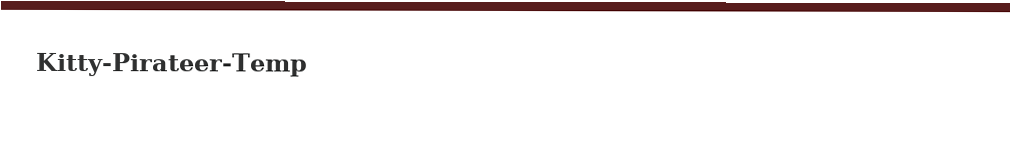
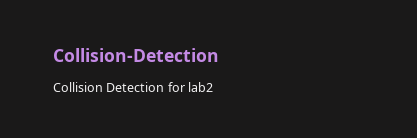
[35,52,308,77] Kitty-Pirateer-Temp -> [53,48,219,62] [53,82,214,92] Collision-Detection // Collision Detection for lab2

